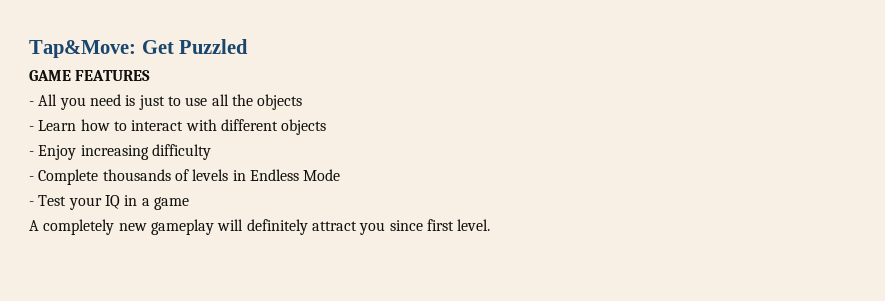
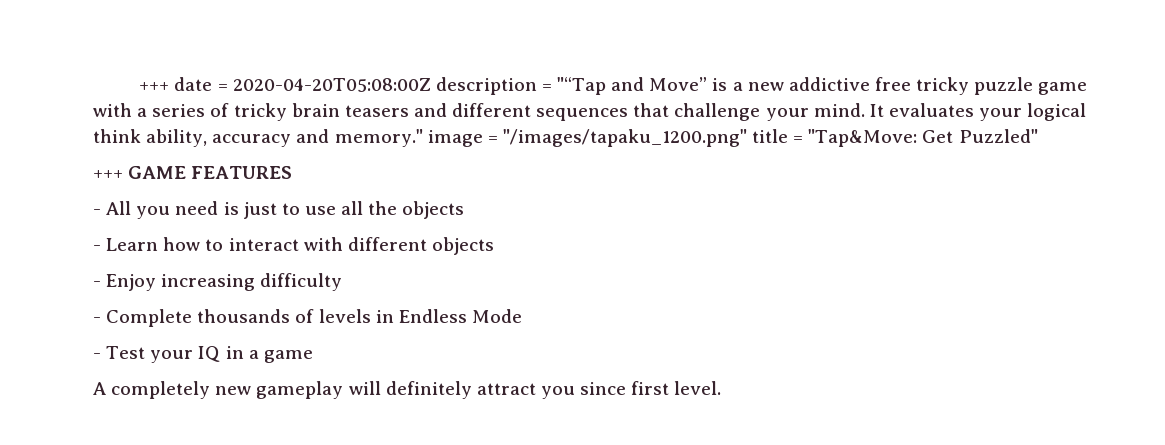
[29,39,249,58] Tap&Move: Get Puzzled // -> [139,77,1088,95] [93,103,1087,121] [93,129,1038,147] [93,170,123,179] +++ date = 2020-04-20T05:08:00Z description = "“Tap and Move” is a new addictive free tricky puzzle game with a series of tricky brain teasers and different sequences that challenge your mind. It evaluates your logical think ability, accuracy and memory." image = "/images/tapaku_1200.png" title = "Tap&Move: Get Puzzled" // +++

